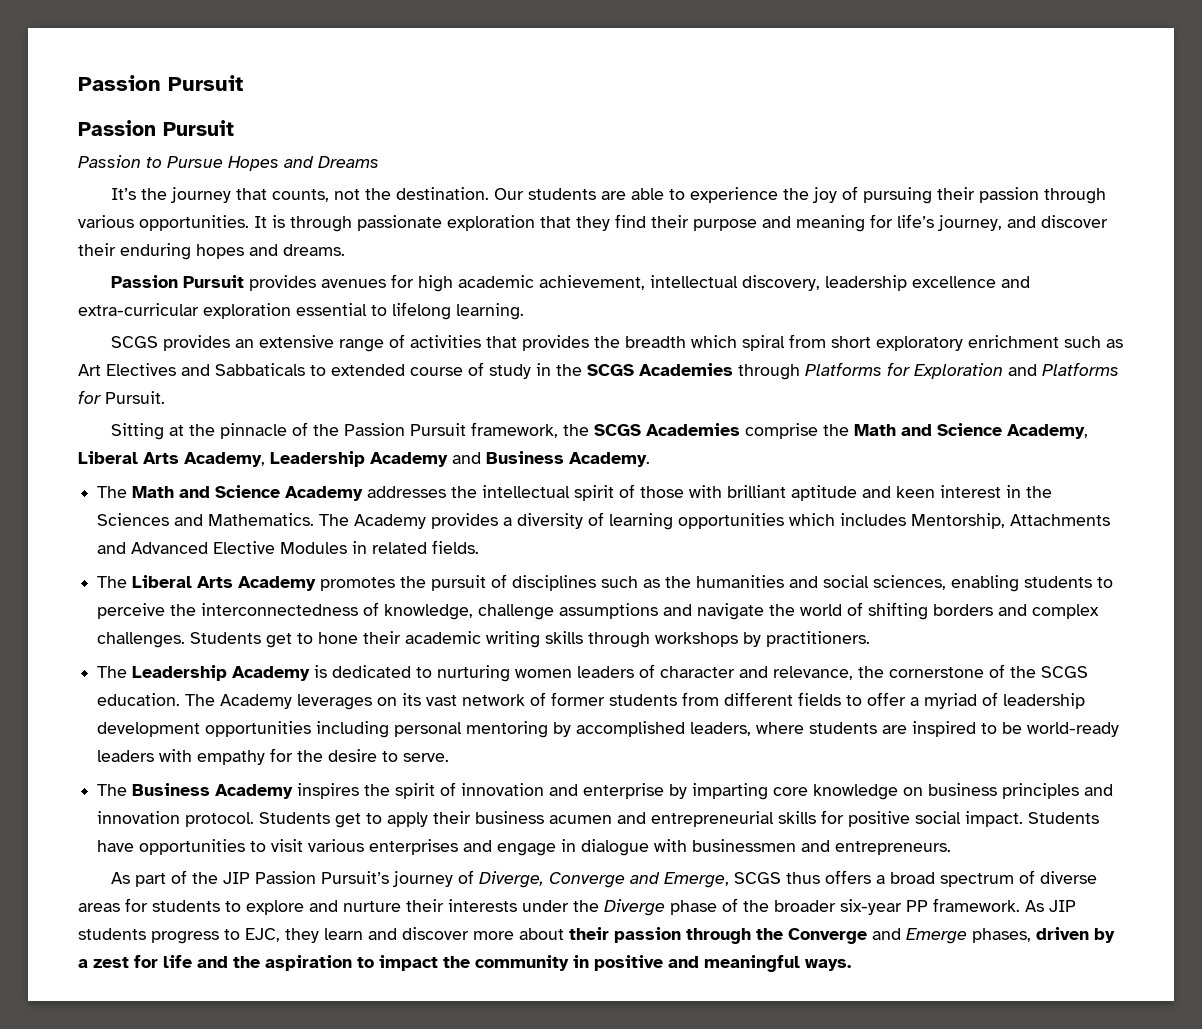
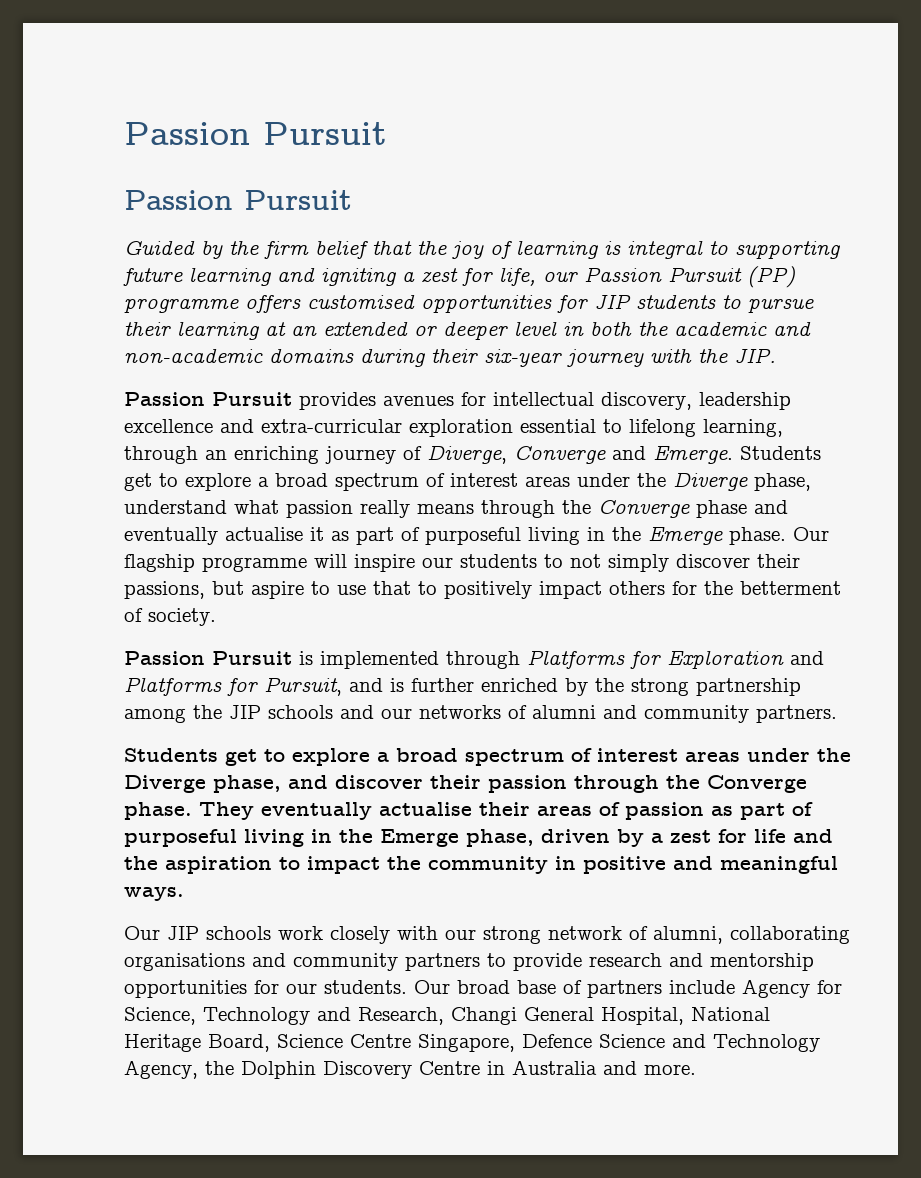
[78,155,379,171] [110,186,1106,204] [78,214,1108,232] [78,243,345,260] Passion to Pursue Hopes and Dreams // It’s the journey that counts, not the destination. Our students are able to experience the joy of pursuing their passion through various opportunities. It is through passionate exploration that they find their purpose and meaning for life’s journey, and discover their enduring hopes and dreams. -> [124,240,840,259] [123,266,795,288] [124,294,814,313] [124,321,811,340] [124,348,776,367] Guided by the firm belief that the joy of learning is integral to supporting future learning and igniting a zest for life, our Passion Pursuit (PP) programme offers customised opportunities for JIP students to pursue their learning at an extended or deeper level in both the academic and non-academic domains during their six-year journey with the JIP.
[417,275,645,292] high academic achievement, -> (486, 399) none
[456,303,524,320] [110,334,1123,352] [78,362,733,379] learning. // SCGS provides an extensive range of activities that provides the breadth which spiral from short exploratory enrichment such as Art Electives and Sabbaticals to extended course of study in the SCGS Academies -> [703,419,783,437] [124,445,821,464] [124,472,811,491] [124,500,788,518] [124,527,829,545] [124,554,800,572] [124,581,841,599] [124,608,216,626] [124,651,439,669] learning, through an enriching journey of Diverge, Converge and Emerge. Students get to explore a broad spectrum of interest areas under the Diverge phase, understand what passion really means through the Converge phase and eventually actualise it as part of purposeful living in the Emerge phase. Our flagship programme will inspire our students to not simply discover their passions, but aspire to use that to positively impact others for the betterment of society. // Passion Pursuit is implemented
[105,391,165,404] [110,422,1088,440] [78,451,650,467] [97,484,1053,501] [97,512,1111,530] [97,540,480,554] [97,574,1114,592] [97,602,1100,620] [97,631,871,648] [97,664,1089,682] [97,692,1086,710] [97,721,1120,738] [97,748,450,765] [97,782,1114,800] [97,810,1100,828] [97,839,952,856] [110,870,1097,888] [78,898,1076,916] [78,927,564,944] Pursuit. // Sitting at the pinnacle of the Passion Pursuit framework, the SCGS Academies comprise the Math and Science Academy, Liberal Arts Academy, Leadership Academy and Business Academy. // The Math and Science Academy addresses the intellectual spirit of those with brilliant aptitude and keen interest in the Sciences and Mathematics. The Academy provides a diversity of learning opportunities which includes Mentorship, Attachments and Advanced Elective Modules in related fields. // The Liberal Arts Academy promotes the pursuit of disciplines such as the humanities and social sciences, enabling students to perceive the interconnectedness of knowledge, challenge assumptions and navigate the world of shifting borders and complex challenges. Students get to hone their academic writing skills through workshops by practitioners. // The Leadership Academy is dedicated to nurturing women leaders of character and relevance, the cornerstone of the SCGS education. The Academy leverages on its vast network of former students from different fields to offer a myriad of leadership development opportunities including personal mentoring by accomplished leaders, where students are inspired to be world-ready leaders with empathy for the desire to serve. // The Business Academy inspires the spirit of innovation and enterprise by imparting core knowledge on business principles and innovation protocol. Students get to apply their business acumen and entrepreneurial skills for positive social impact. Students have opportunities to visit various enterprises and engage in dialogue with businessmen and entrepreneurs. // As part of the JIP Passion Pursuit’s journey of Diverge, Converge and Emerge, SCGS thus offers a broad spectrum of diverse areas for students to explore and nurture their interests under the Diverge phase of the broader six-year PP framework. As JIP students progress to EJC, they learn and discover more about -> [264,677,801,696] [124,705,837,723] [124,748,851,766] [124,775,423,793] Pursuit, and is further enriched by the strong partnership among the JIP schools and our networks of alumni and community partners. // Students get to explore a broad spectrum of interest areas under the Diverge phase, and discover
[872,928,1031,944] and Emerge phases, -> [124,802,813,820] [124,829,534,847] phase. They eventually actualise their areas of passion as part of purposeful living in the Emerge phase,
(851, 965) none -> [124,926,850,944] [124,953,814,971] [124,979,842,998] [124,1007,770,1025] [124,1034,820,1052] [124,1060,696,1079] // Our JIP schools work closely with our strong network of alumni, collaborating organisations and community partners to provide research and mentorship opportunities for our students. Our broad base of partners include Agency for Science, Technology and Research, Changi General Hospital, National Heritage Board, Science Centre Singapore, Defence Science and Technology Agency, the Dolphin Discovery Centre in Australia and more.

